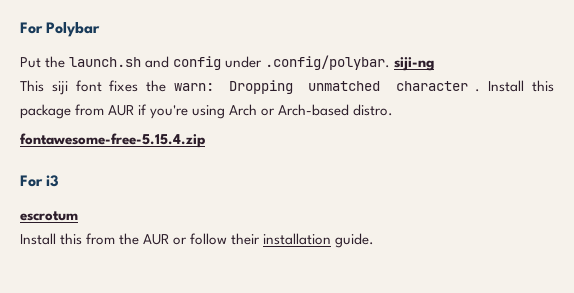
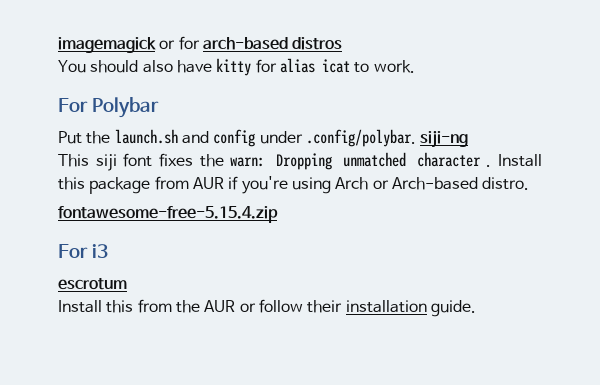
(20, 28) none -> [58,36,343,53] [58,58,415,76] imagemagick or for arch-based distros // You should also have kitty for alias icat to work. //

